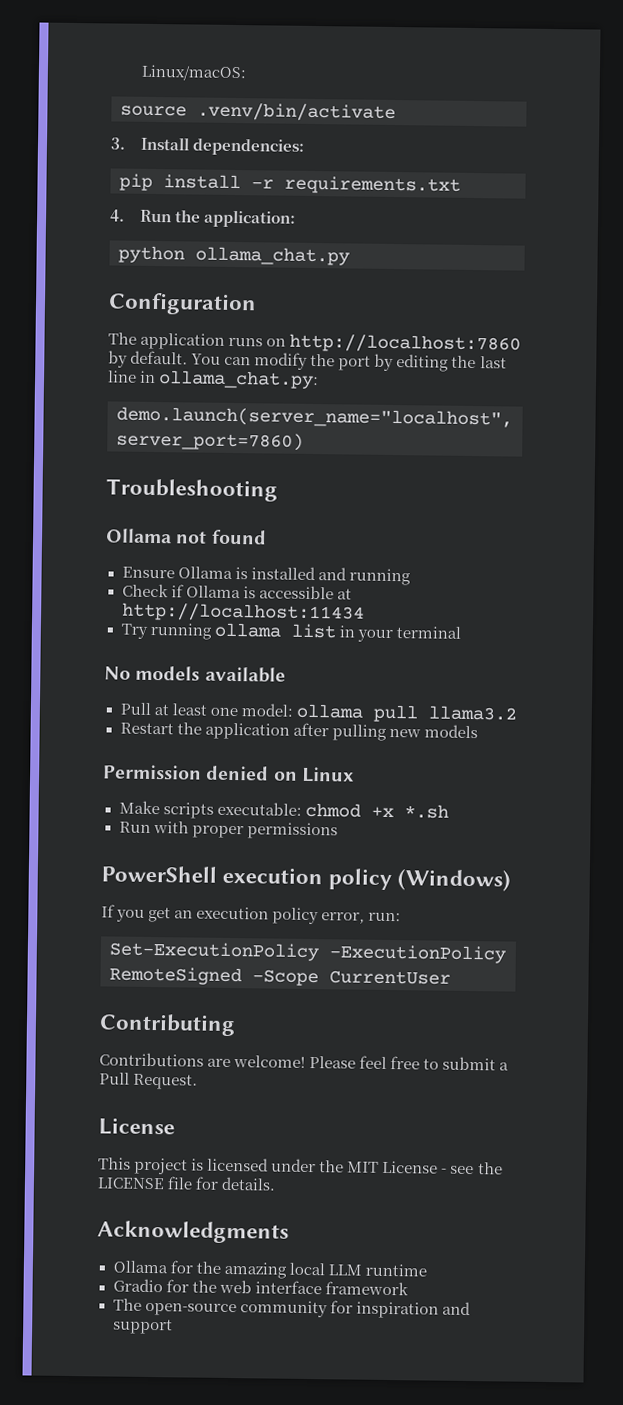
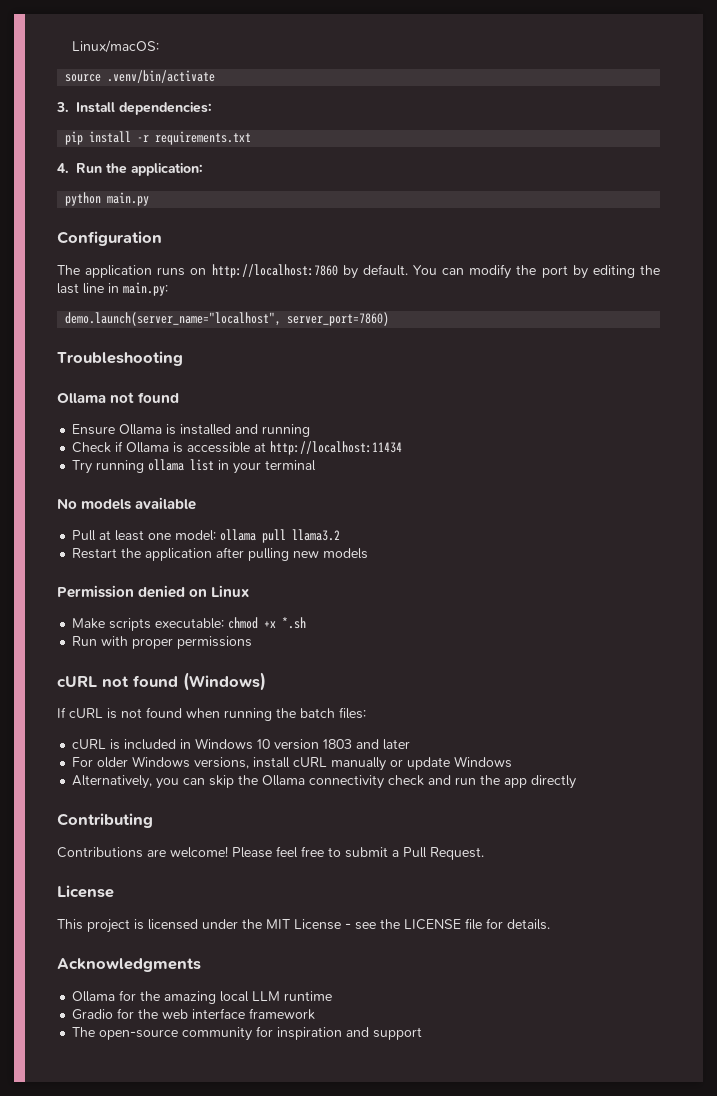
[195,246,350,266] ollama_chat.py -> [107,192,150,206] main.py
[158,370,320,390] ollama_chat.py: -> [123,282,168,296] main.py:
[101,865,393,891] PowerShell execution policy -> [57,675,178,687] cURL not found
[116,906,402,925] [109,941,506,964] [109,966,451,987] you get an execution policy error, run: // Set-ExecutionPolicy -ExecutionPolicy RemoteSigned -Scope CurrentUser -> [69,707,366,721] [72,738,411,750] [72,756,513,771] [72,775,577,789] cURL is not found when running the batch files: // cURL is included in Windows 10 version 1803 and later // For older Windows versions, install cURL manually or update Windows // Alternatively, you can skip the Ollama connectivity check and run the app directly

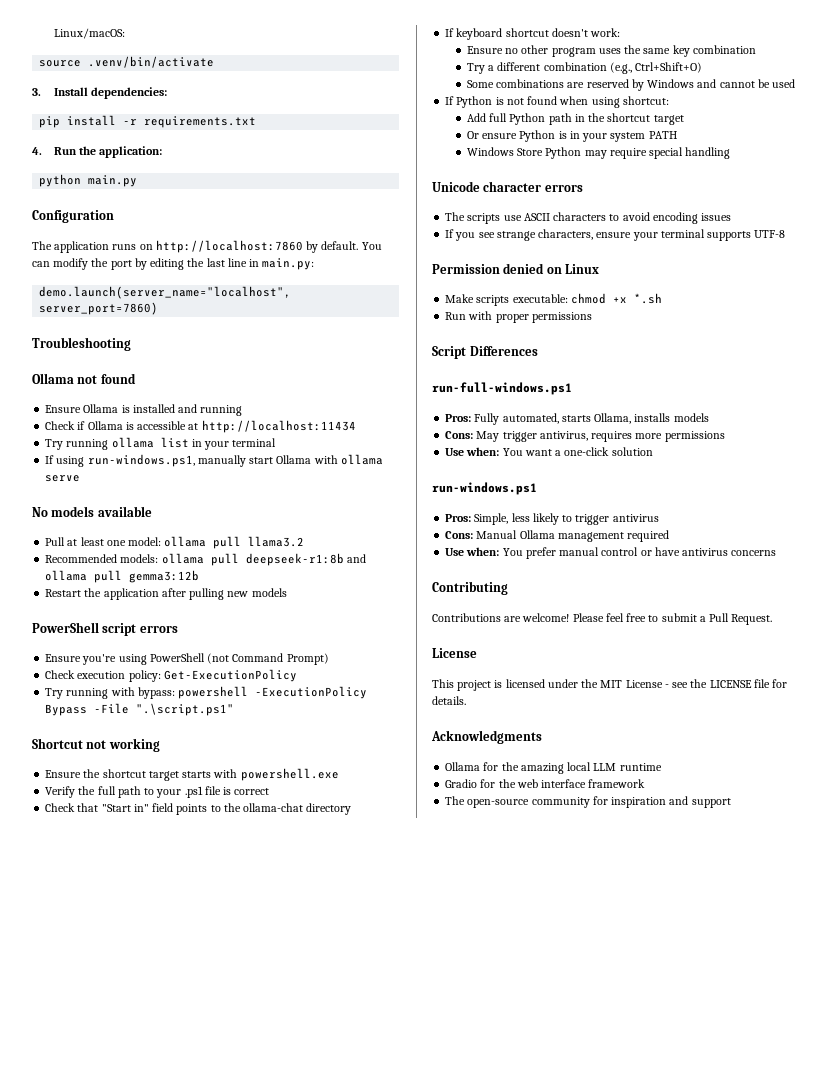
(317, 465) none -> [45,454,383,467] [45,475,81,482] // If using run-windows.ps1, manually start Ollama with ollama serve
(341, 535) none -> [45,553,366,566] [45,570,200,583] // Recommended models: ollama pull deepseek-r1:8b and ollama pull gemma3:12b
(369, 553) none -> [32,622,178,636] [45,653,329,665] [45,669,297,682] [45,686,368,699] [45,703,235,716] [32,738,160,752] [45,768,339,781] [45,786,270,798] [45,803,352,815] [445,28,621,40] [466,45,756,57] [466,62,703,74] [466,79,796,91] [445,96,669,108] [466,113,684,125] [466,130,677,142] [466,147,731,159] [432,181,583,192] [445,212,732,224] [445,229,786,241] // PowerShell script errors // Ensure you're using PowerShell (not Command Prompt) // Check execution policy: Get-ExecutionPolicy // Try running with bypass: powershell -ExecutionPolicy Bypass -File ".\script.ps1" // Shortcut not working // Ensure the shortcut target starts with powershell.exe // Verify the full path to your .ps1 file is correct // Check that "Start in" field points to the ollama-chat directory // If keyboard shortcut doesn't work: // Ensure no other program uses the same key combination // Try a different combination (e.g., Ctrl+Shift+O) // Some combinations are reserved by Windows and cannot be used // If Python is not found when using shortcut: // Add full Python path in the shortcut target // Or ensure Python is in your system PATH // Windows Store Python may require special handling // Unicode character errors // The scripts use ASCII characters to avoid encoding issues // If you see strange characters, ensure your terminal supports UTF-8
[57,672,266,691] [57,707,366,721] [72,738,411,750] [72,756,513,771] [72,775,577,789] cURL not found (Windows) // If cURL is not found when running the batch files: // cURL is included in Windows 10 version 1803 and later // For older Windows versions, install cURL manually or update Windows // Alternatively, you can skip the Ollama connectivity check and run the app directly -> [432,346,538,359] [432,382,572,395] [445,413,709,425] [445,431,725,442] [445,447,653,456] [432,482,537,495] [445,513,659,525] [445,530,670,542] [445,547,777,559] Script Differences // run-full-windows.ps1 // Pros: Fully automated, starts Ollama, installs models // Cons: May trigger antivirus, requires more permissions // Use when: You want a one-click solution // run-windows.ps1 // Pros: Simple, less likely to trigger antivirus // Cons: Manual Ollama management required // Use when: You prefer manual control or have antivirus concerns

